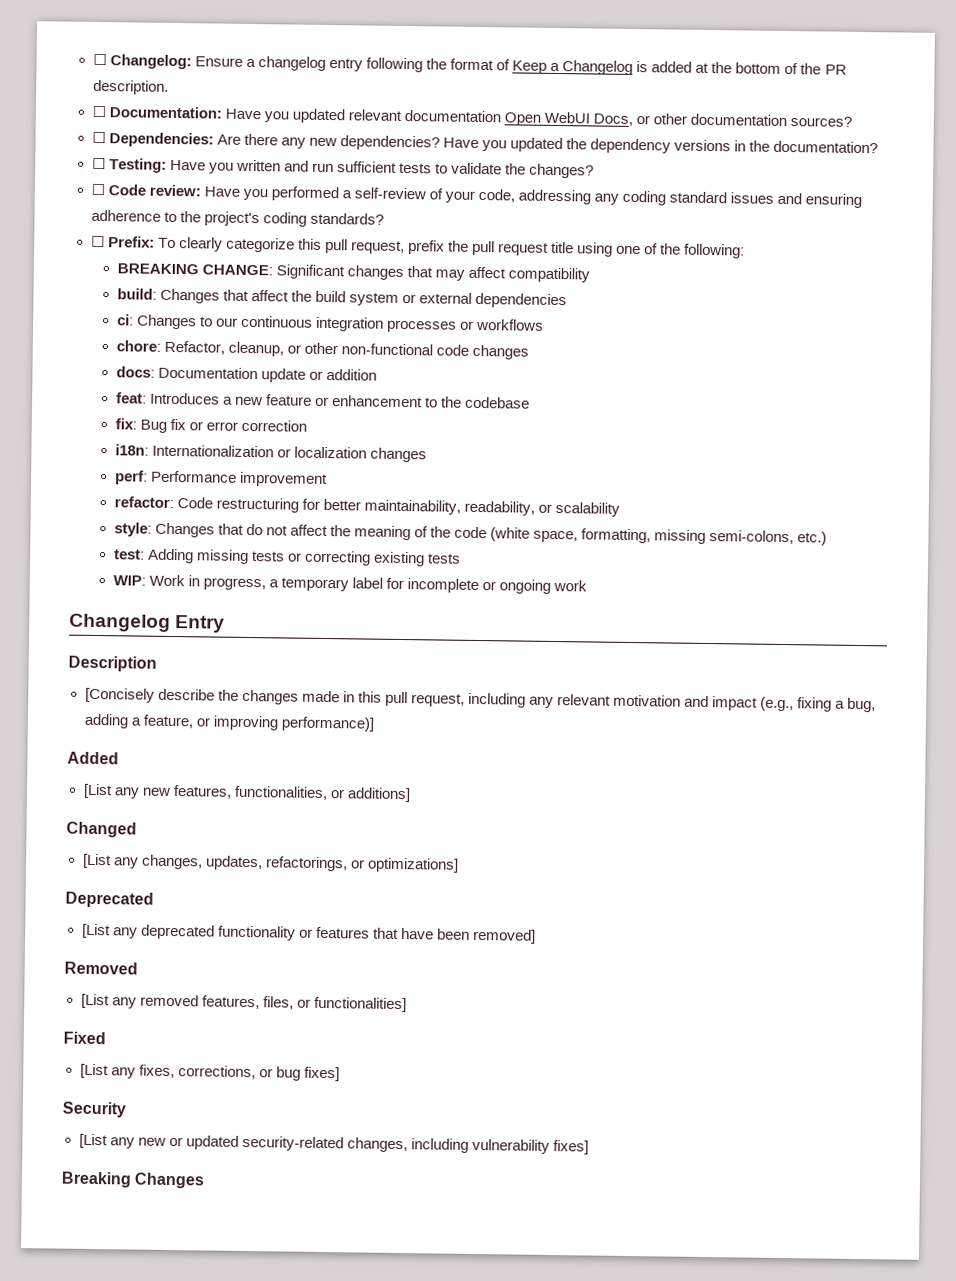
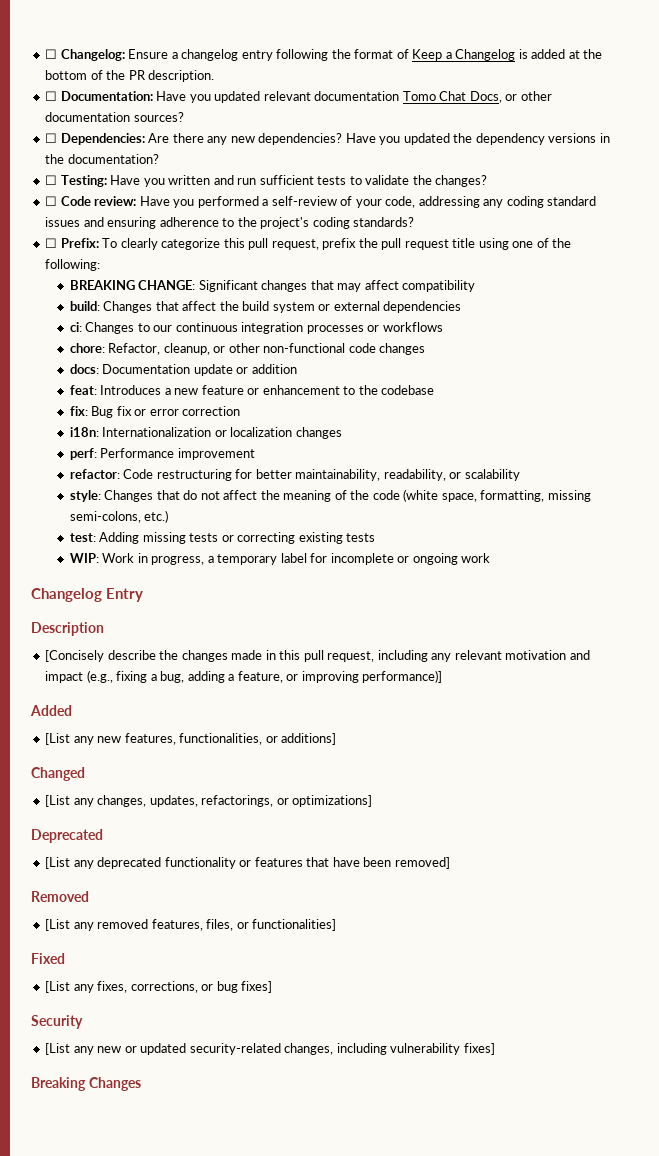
[503,111,590,126] Open WebUI -> [402,91,467,101] Tomo Chat

